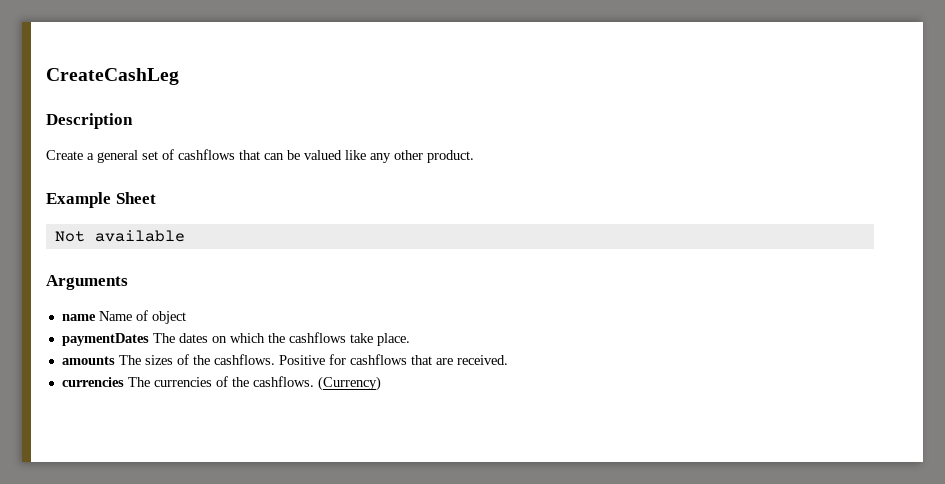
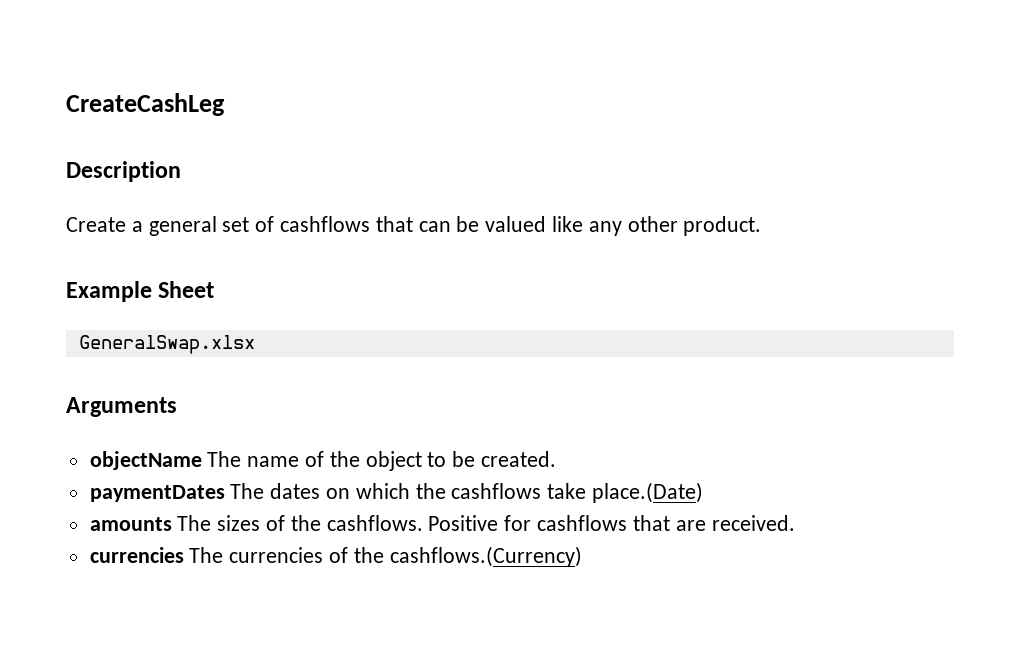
[54,230,185,242] Not available -> [78,335,255,354] GeneralSwap.xlsx
[61,310,186,324] name Name of object -> [89,451,557,471] objectName The name of the object to be created.
[376,333,410,346] place. -> [592,482,704,503] place.(Date)
[252,376,381,391] cashflows. (Currency) -> [389,546,582,567] cashflows.(Currency)

